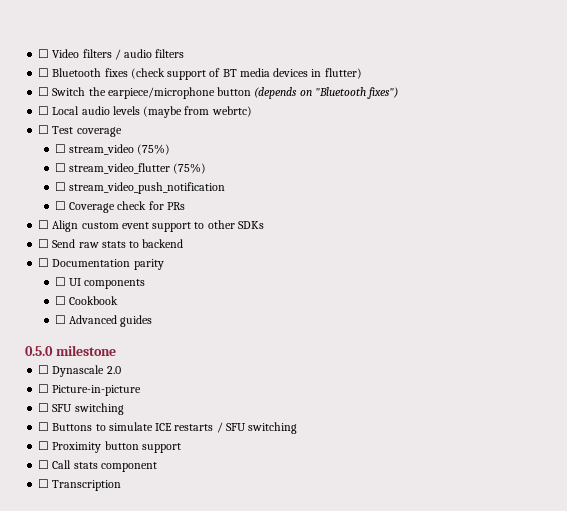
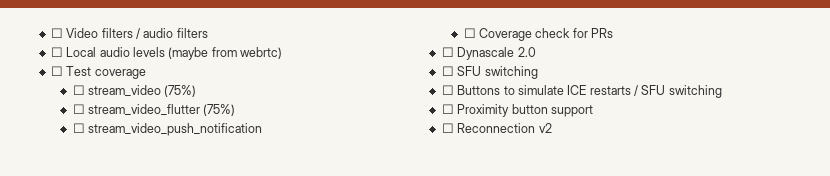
[38,68,362,80] [38,87,399,99] // ☐ Bluetooth fixes (check support of BT media devices in flutter) // ☐ Switch the earpiece/microphone button (depends on "Bluetooth fixes") -> (208, 33) none
[38,220,264,232] [38,239,184,248] [38,258,164,270] [54,277,146,289] [54,296,119,305] [54,315,153,327] [25,345,116,356] // ☐ Align custom event support to other SDKs // ☐ Send raw stats to backend // ☐ Documentation parity // ☐ UI components // ☐ Cookbook // ☐ Advanced guides // 0.5.0 milestone -> (614, 33) none
[38,384,142,396] // ☐ Picture-in-picture -> (536, 52) none
[52,460,157,472] [38,479,122,491] Call stats component // ☐ Transcription -> [457,123,552,133] Reconnection v2

